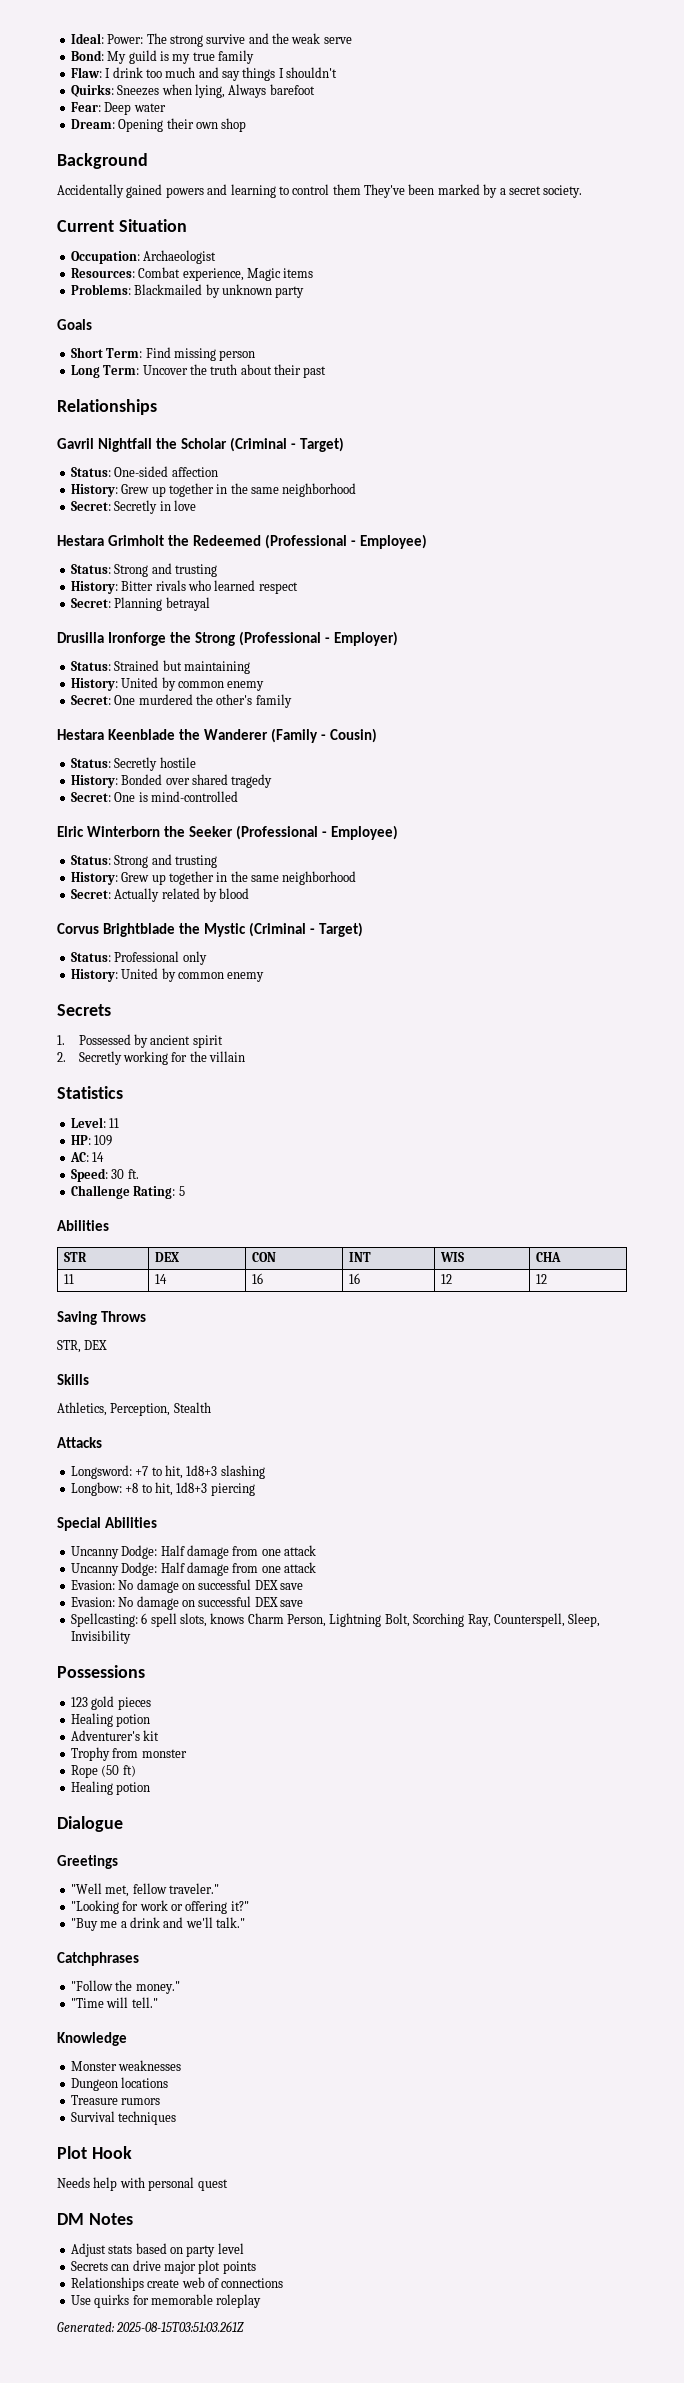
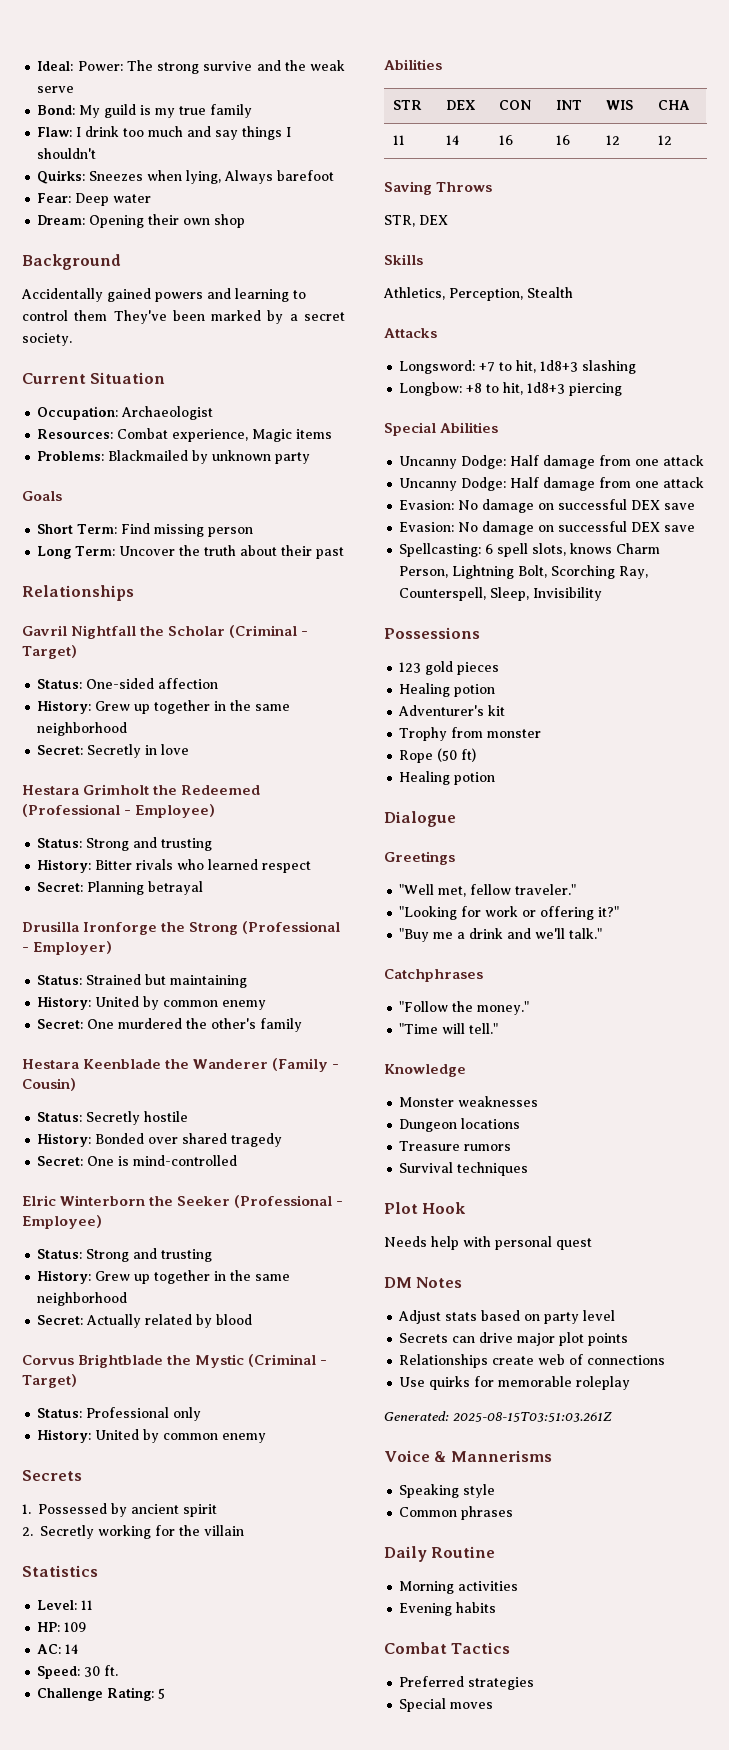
(245, 2326) none -> [384,1450,552,1462] [399,1484,496,1498] [399,1506,514,1520] [384,1546,496,1562] [399,1581,519,1594] [399,1602,497,1616] [384,1642,511,1654] [399,1676,535,1690] [399,1698,494,1712] // Voice & Mannerisms // Speaking style // Common phrases // Daily Routine // Morning activities // Evening habits // Combat Tactics // Preferred strategies // Special moves

